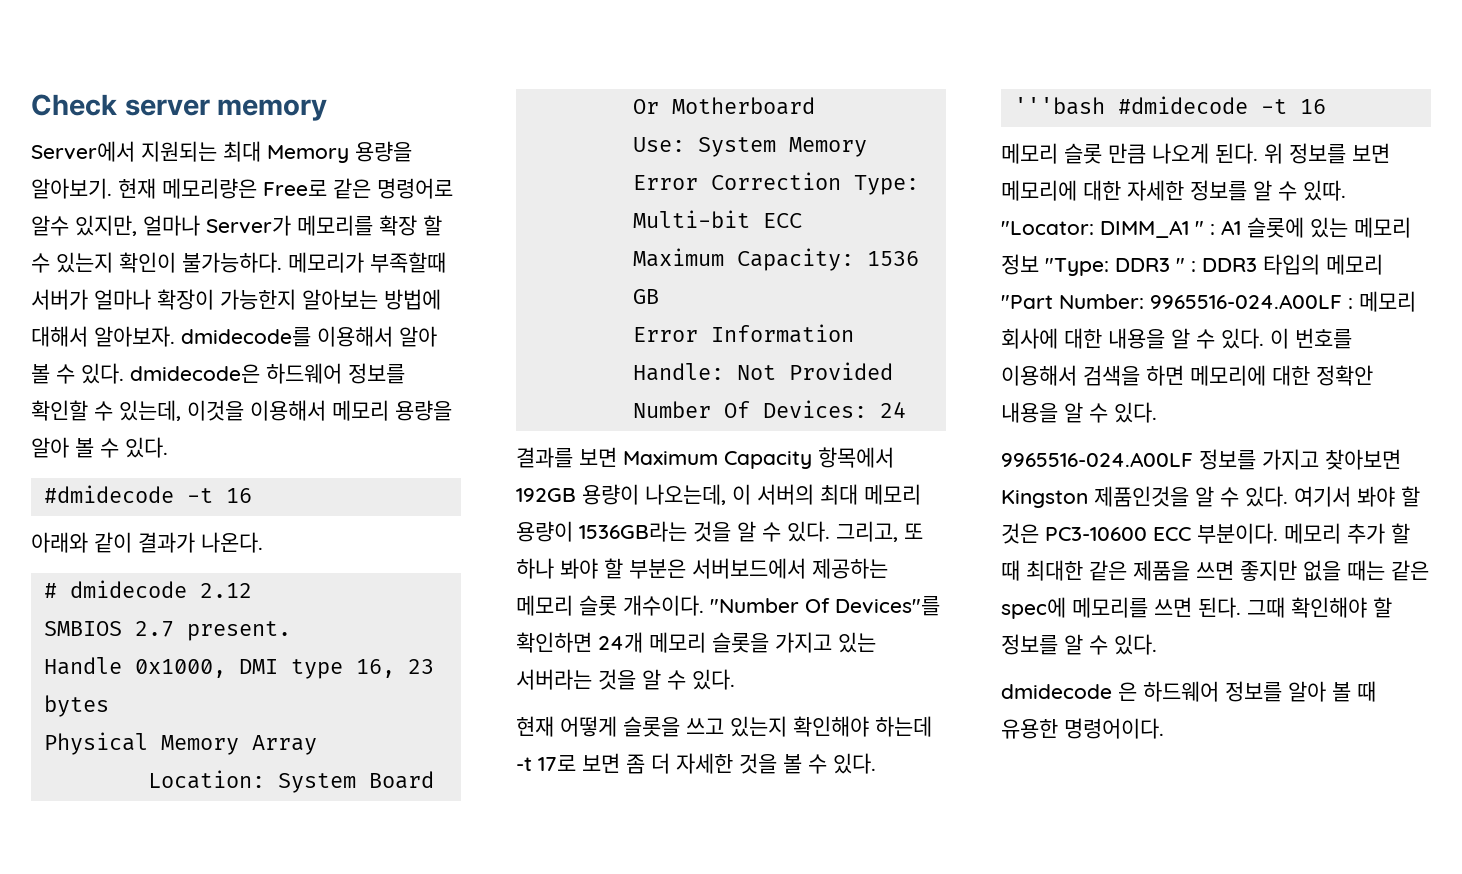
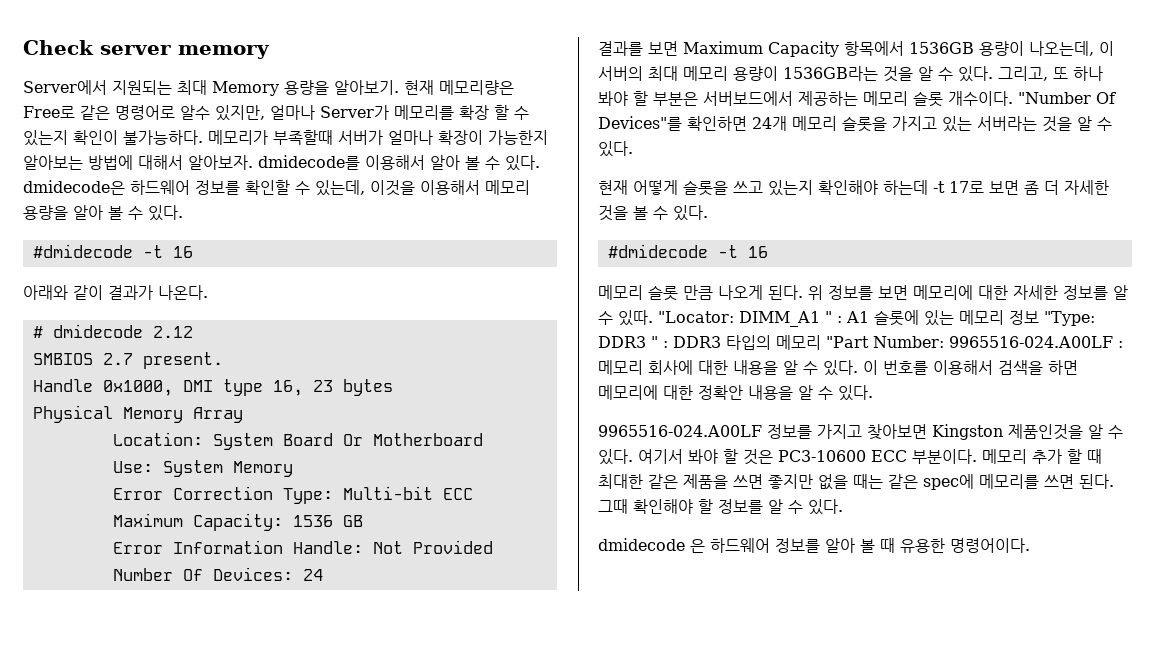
[516,488,576,502] 192GB -> [909,42,974,54] 1536GB
[1013,97,1105,115] '''bash -> (708, 213) none

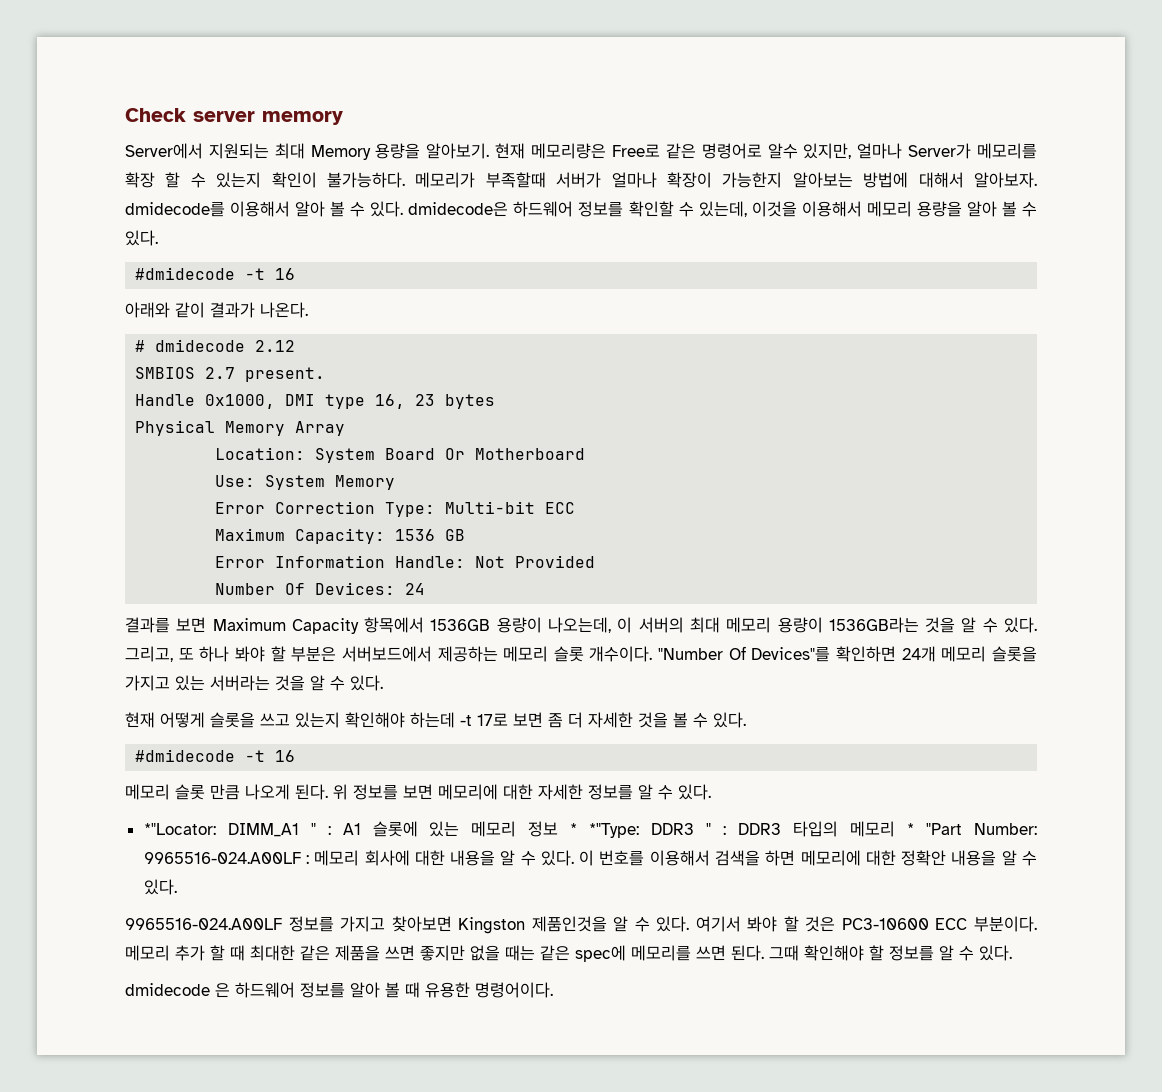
[618,310,734,326] 있따. "Locator: -> [678,784,711,800] [143,823,216,835] 있다. // *"Locator:
[1044,311,1095,326] "Type: -> [570,823,640,838] * *"Type:
(821, 342) none -> [907,823,915,835] *

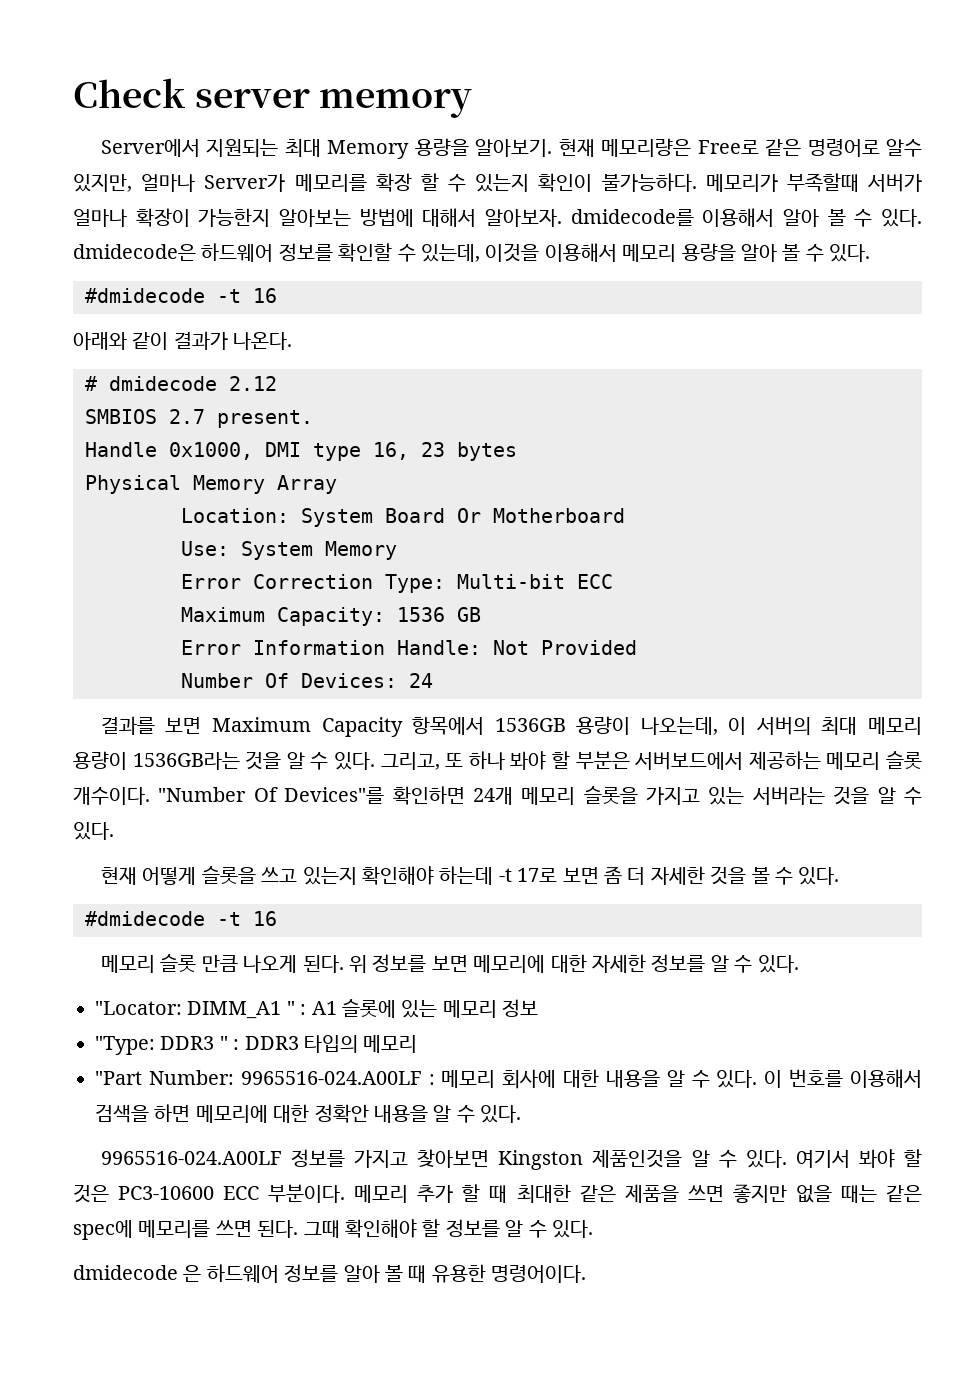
[143,823,216,835] *"Locator: -> [95,1001,182,1015] "Locator:
[570,823,640,838] * *"Type: -> [95,1036,155,1055] // "Type:
[907,823,915,835] * -> (418, 1044) //

